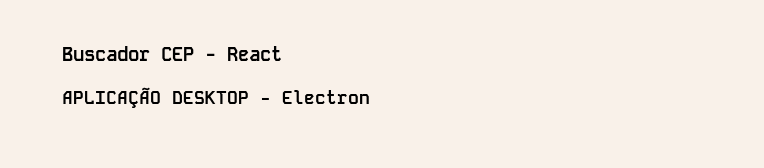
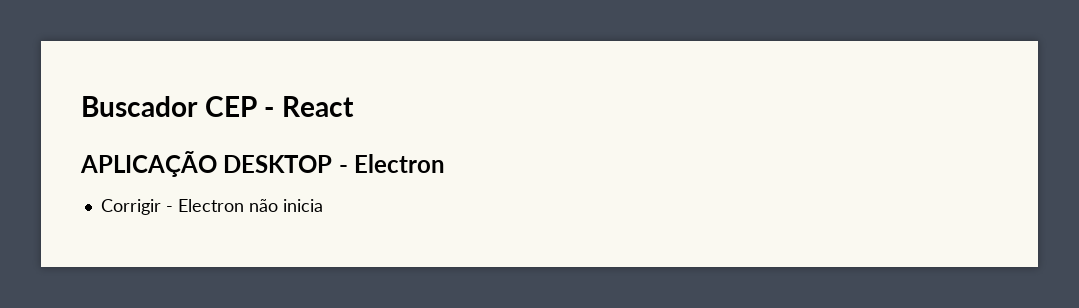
(370, 97) none -> [100,199,323,215] // Corrigir - Electron não inicia

